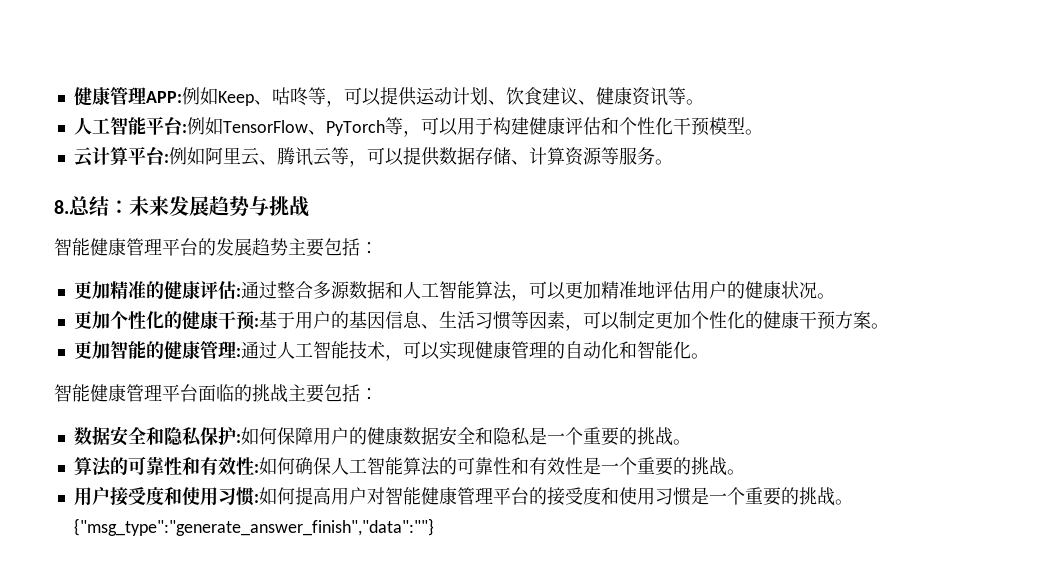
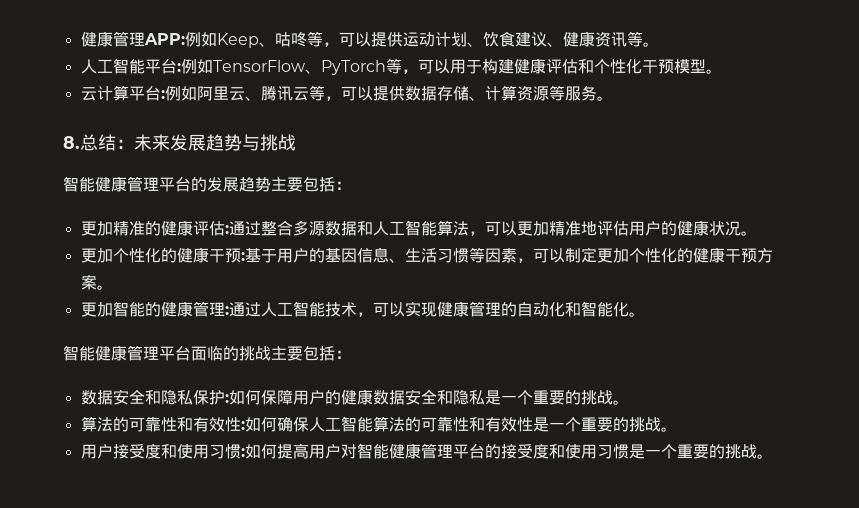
[73,518,434,536] {"msg_type":"generate_answer_finish","data":""} -> (773, 456) none

